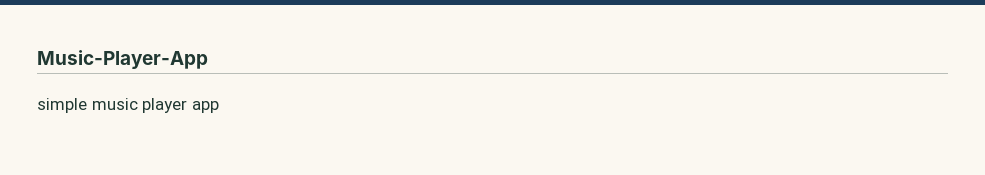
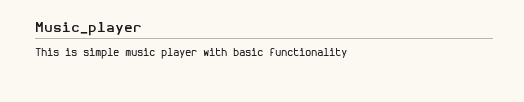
[37,50,208,69] [37,98,219,113] Music-Player-App // simple music player app -> [35,22,142,36] [35,48,347,59] Music_player // This is simple music player with basic functionality

